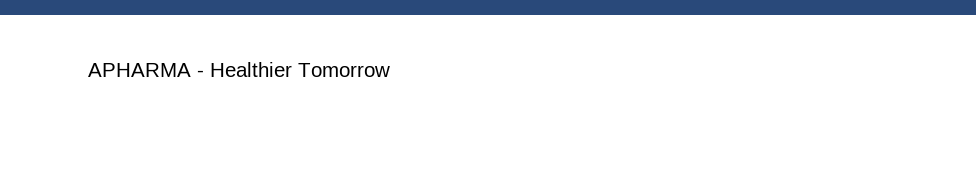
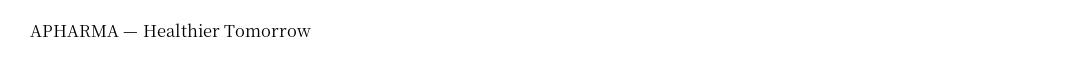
[197,70,204,77] - -> [123,32,139,37] —

